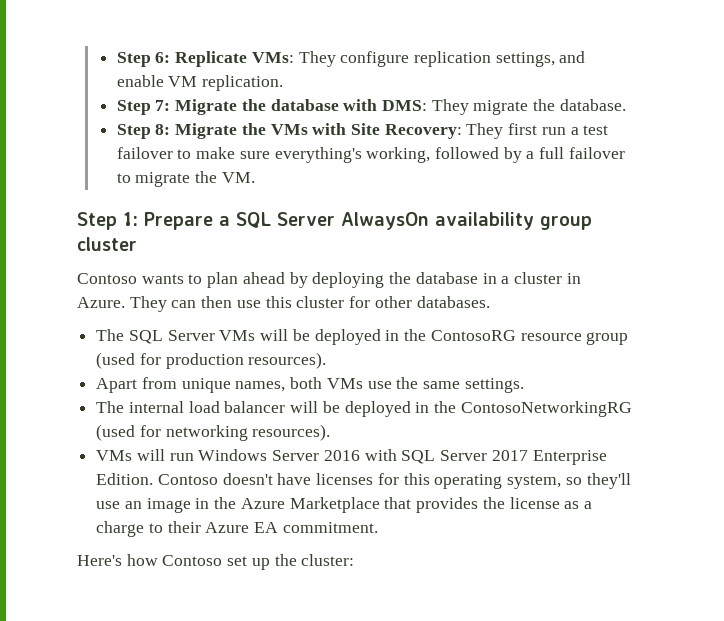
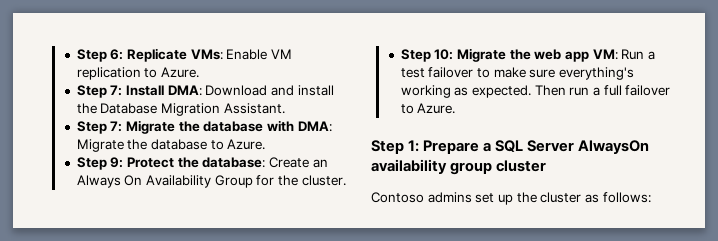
[298,51,586,67] [116,75,284,91] They configure replication settings, and enable VM replication. -> [226,49,293,60] [76,67,200,80] [76,85,334,98] [76,103,285,116] Enable VM replication to Azure. // Step 7: Install DMA: Download and install the Database Migration Assistant.
[381,99,626,115] [116,123,566,139] DMS: They migrate the database. // Step 8: Migrate the VMs with Site Recovery: They first run -> [297,121,332,132] [76,139,266,152] [76,157,328,170] [76,175,346,188] [400,48,645,62] DMA: Migrate the database to Azure. // Step 9: Protect the database: Create an Always On Availability Group for the cluster. // Step 10: Migrate the web app VM: Run
[366,147,522,163] working, followed by -> [400,85,590,98] working as expected. Then run
[135,171,255,187] migrate the VM. -> [417,103,456,114] Azure.
[141,272,581,288] [77,296,490,312] [96,329,629,345] [96,352,327,369] [96,377,524,393] [96,401,632,417] [96,424,331,441] [96,449,607,465] [96,473,631,489] [96,497,592,513] [96,521,378,537] [77,554,355,570] wants to plan ahead by deploying the database in a cluster in Azure. They can then use this cluster for other databases. // The SQL Server VMs will be deployed in the ContosoRG resource group (used for production resources). // Apart from unique names, both VMs use the same settings. // The internal load balancer will be deployed in the ContosoNetworkingRG (used for networking resources). // VMs will run Windows Server 2016 with SQL Server 2017 Enterprise Edition. Contoso doesn't have licenses for this operating system, so they'll use an image in the Azure Marketplace that provides the license as a charge to their Azure EA commitment. // Here's how Contoso set up the cluster: -> [427,192,651,205] admins set up the cluster as follows:

